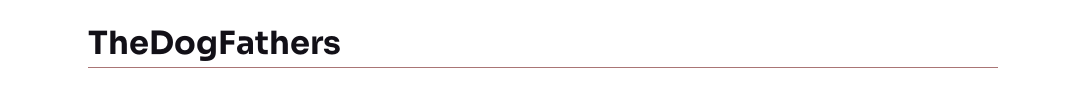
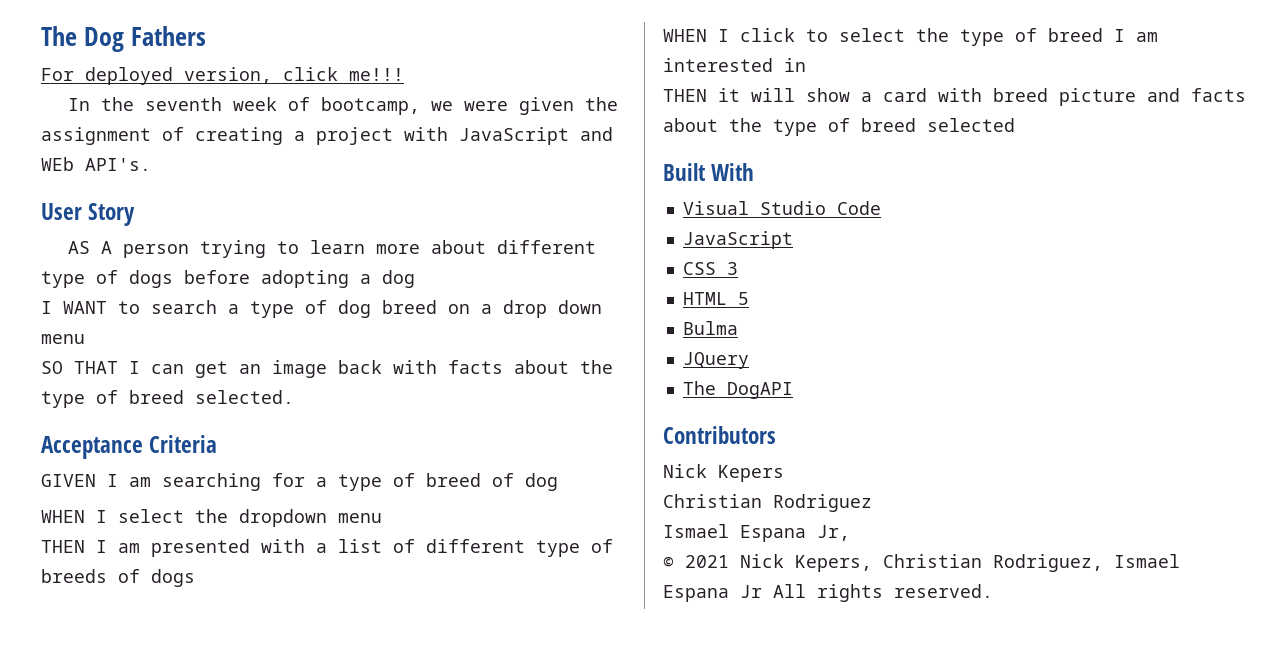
[88,30,341,61] TheDogFathers -> [41,26,206,52] [41,67,404,85] [67,97,618,115] [41,127,613,145] [41,157,151,171] [41,203,136,226] [67,240,596,258] [41,270,415,288] [41,300,602,318] [41,334,85,344] [41,360,613,378] [41,390,294,408] [41,435,218,459] [41,473,558,491] [41,509,382,527] [41,539,613,557] [41,569,195,587] [663,28,1158,46] [663,58,806,72] [663,88,1246,106] [663,118,1015,136] [663,163,755,181] [682,201,881,215] [682,231,793,249] [682,262,738,275] [682,292,749,305] [682,321,738,335] [682,352,749,369] [682,381,793,399] [663,426,776,444] [663,464,784,482] [663,494,872,512] [663,524,850,542] [663,554,1180,572] [663,584,993,602] The Dog Fathers // For deployed version, click me!!! // In the seventh week of bootcamp, we were given the assignment of creating a project with JavaScript and WEb API's. // User Story // AS A person trying to learn more about different type of dogs before adopting a dog // I WANT to search a type of dog breed on a drop down menu // SO THAT I can get an image back with facts about the type of breed selected. // Acceptance Criteria // GIVEN I am searching for a type of breed of dog // WHEN I select the dropdown menu // THEN I am presented with a list of different type of breeds of dogs // WHEN I click to select the type of breed I am interested in // THEN it will show a card with breed picture and facts about the type of breed selected // Built With // Visual Studio Code // JavaScript // CSS 3 // HTML 5 // Bulma // JQuery // The DogAPI // Contributors // Nick Kepers // Christian Rodriguez // Ismael Espana Jr, // © 2021 Nick Kepers, Christian Rodriguez, Ismael Espana Jr All rights reserved.

